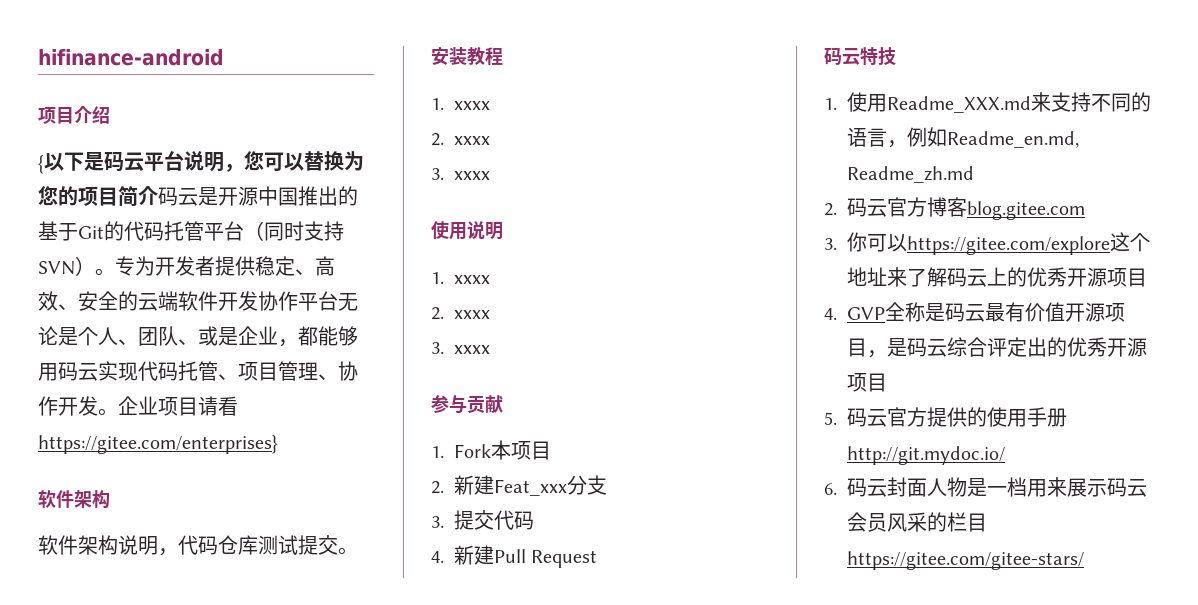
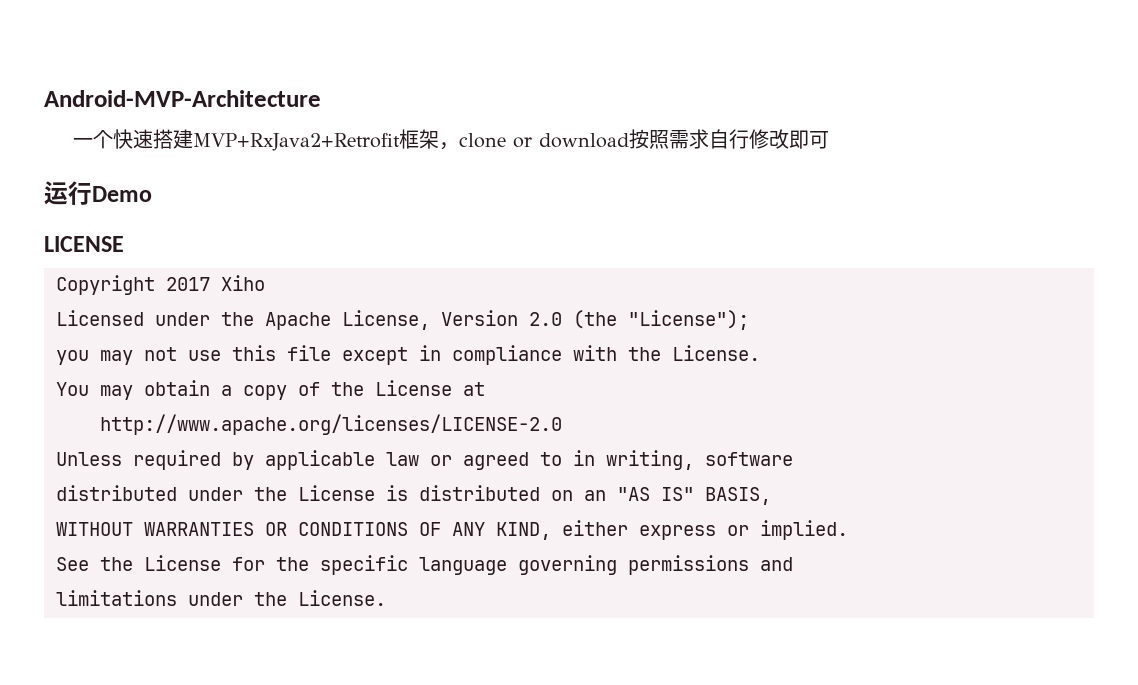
[38,49,224,66] [38,106,110,124] [38,151,364,174] [38,186,358,207] [38,221,344,241] [38,256,335,276] [38,291,358,311] [38,326,358,347] [38,361,358,381] [38,396,238,416] [38,435,278,454] [38,490,110,509] [38,535,358,556] [431,47,503,66] [431,98,490,110] [431,133,490,146] [431,168,490,180] [431,221,503,240] [431,272,490,284] [431,307,490,320] [431,342,490,354] [431,395,503,414] [431,440,551,460] [431,475,607,496] [431,510,534,530] [431,545,598,568] [824,47,896,66] [824,92,1151,113] [847,127,1079,148] [847,166,974,183] [824,197,1085,220] [824,232,1150,255] [847,267,1147,287] [824,302,1125,322] [847,337,1147,358] [847,373,887,392] [824,407,1067,427] [847,446,1005,465] [824,477,1147,497] [847,512,987,532] [847,551,1084,570] hifinance-android // 项目介绍 // {以下是码云平台说明，您可以替换为您的项目简介码云是开源中国推出的基于Git的代码托管平台（同时支持SVN）。专为开发者提供稳定、高效、安全的云端软件开发协作平台无论是个人、团队、或是企业，都能够用码云实现代码托管、项目管理、协作开发。企业项目请看https://gitee.com/enterprises} // 软件架构 // 软件架构说明，代码仓库测试提交。 // 安装教程 // 1. xxxx // 2. xxxx // 3. xxxx // 使用说明 // 1. xxxx // 2. xxxx // 3. xxxx // 参与贡献 // 1. Fork本项目 // 2.新建Feat_xxx分支 // 3.提交代码 // 4.新建Pull Request // 码云特技 // 1.使用Readme_XXX.md来支持不同的语言，例如Readme_en.md, Readme_zh.md // 2.码云官方博客blog.gitee.com // 3.你可以https://gitee.com/explore这个地址来了解码云上的优秀开源项目 // 4. GVP全称是码云最有价值开源项目，是码云综合评定出的优秀开源项目 // 5.码云官方提供的使用手册http://git.mydoc.io/ // 6.码云封面人物是一档用来展示码云会员风采的栏目https://gitee.com/gitee-stars/ -> [44,90,321,107] [72,129,829,151] [44,181,152,205] [44,236,124,252] [56,275,265,295] [56,310,749,330] [56,345,760,365] [56,380,485,400] [100,414,562,435] [56,450,793,470] [56,485,771,505] [56,520,848,540] [56,555,793,575] [56,590,386,606] Android-MVP-Architecture // 一个快速搭建MVP+RxJava2+Retrofit框架，clone or download按照需求自行修改即可 // 运行Demo // LICENSE // Copyright 2017 Xiho // Licensed under the Apache License, Version 2.0 (the "License"); // you may not use this file except in compliance with the License. // You may obtain a copy of the License at // http://www.apache.org/licenses/LICENSE-2.0 // Unless required by applicable law or agreed to in writing, software // distributed under the License is distributed on an "AS IS" BASIS, // WITHOUT WARRANTIES OR CONDITIONS OF ANY KIND, either express or implied. // See the License for the specific language governing permissions and // limitations under the License.

